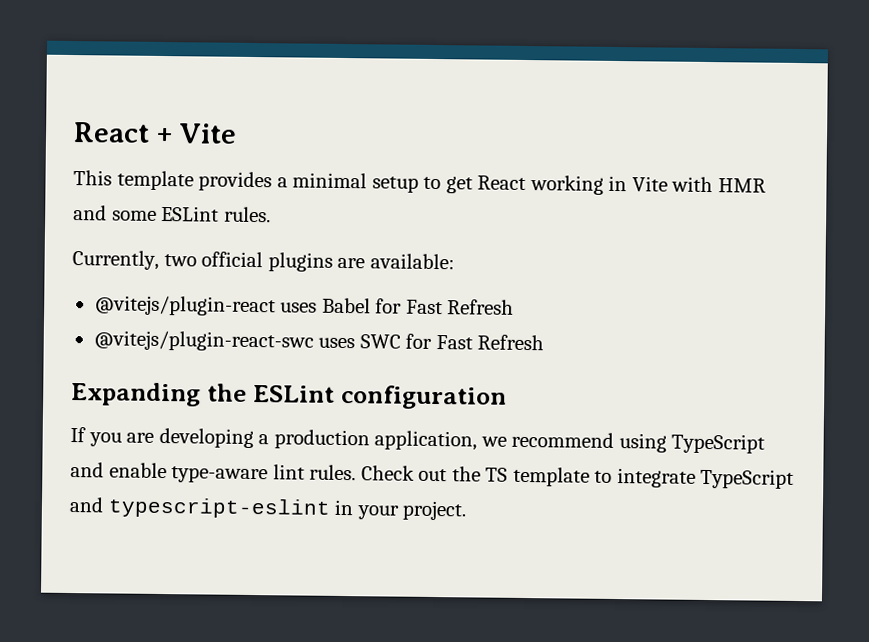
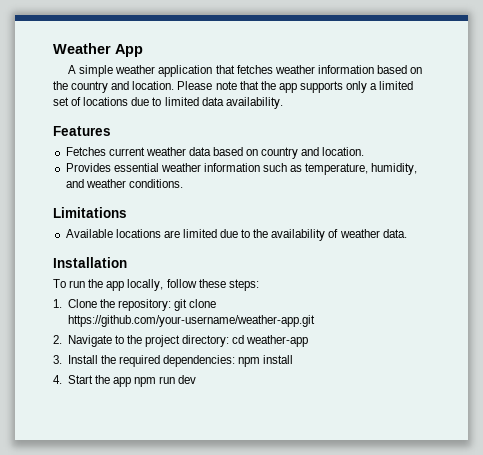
[73,122,238,144] [73,170,766,195] [73,205,271,223] [72,250,455,272] [94,295,515,317] [93,330,545,352] [71,382,507,410] [70,427,766,454] [70,462,795,489] [69,497,468,521] React + Vite // This template provides a minimal setup to get React working in Vite with HMR and some ESLint rules. // Currently, two official plugins are available: // @vitejs/plugin-react uses Babel for Fast Refresh // @vitejs/plugin-react-swc uses SWC for Fast Refresh // Expanding the ESLint configuration // If you are developing a production application, we recommend using TypeScript and enable type-aware lint rules. Check out the TS template to integrate TypeScript and typescript-eslint in your project. -> [53,43,143,57] [68,65,423,77] [53,81,414,93] [53,97,283,109] [53,126,111,136] [65,147,365,159] [65,163,418,175] [65,179,183,188] [53,207,127,218] [65,229,407,241] [53,257,127,268] [53,279,259,291] [53,299,217,311] [67,315,315,327] [53,335,309,347] [53,355,294,367] [53,375,197,387] Weather App // A simple weather application that fetches weather information based on the country and location. Please note that the app supports only a limited set of locations due to limited data availability. // Features // Fetches current weather data based on country and location. // Provides essential weather information such as temperature, humidity, and weather conditions. // Limitations // Available locations are limited due to the availability of weather data. // Installation // To run the app locally, follow these steps: // 1. Clone the repository: git clone https://github.com/your-username/weather-app.git // 2. Navigate to the project directory: cd weather-app // 3. Install the required dependencies: npm install // 4. Start the app npm run dev

